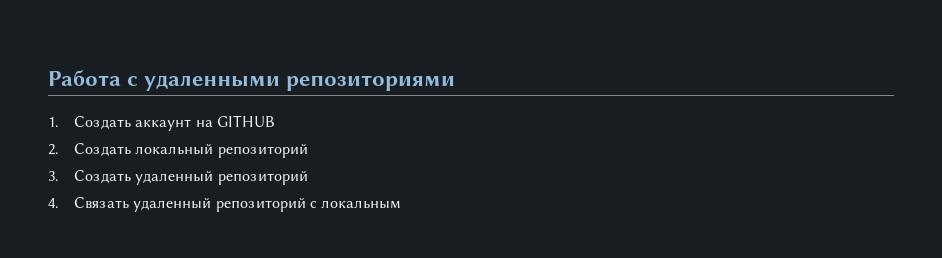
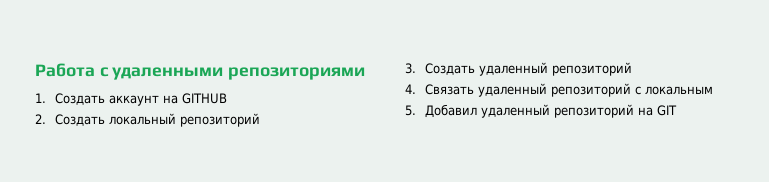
(402, 204) none -> [405,104,677,118] // 5. Добавил удаленный репозиторий на GIT

